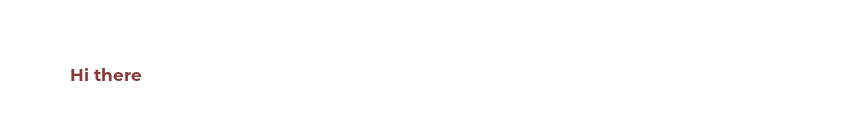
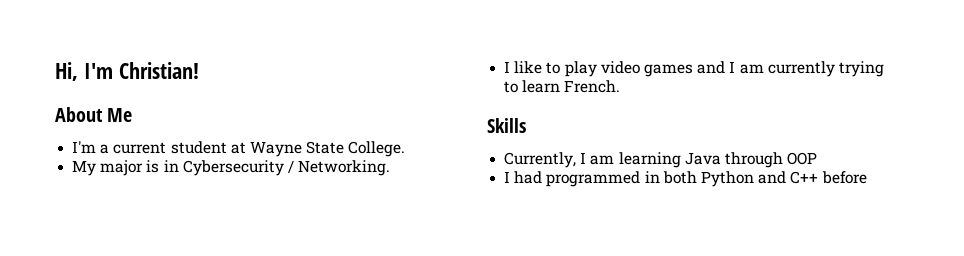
[70,68,142,81] Hi there -> [55,62,199,81] [55,107,133,122] [72,141,406,157] [72,160,391,176] [504,61,884,77] [504,80,621,93] [487,118,526,133] [504,152,818,168] [504,171,867,187] Hi, I'm Christian! // About Me // I'm a current student at Wayne State College. // My major is in Cybersecurity / Networking. // I like to play video games and I am currently trying to learn French. // Skills // Currently, I am learning Java through OOP // I had programmed in both Python and C++ before

